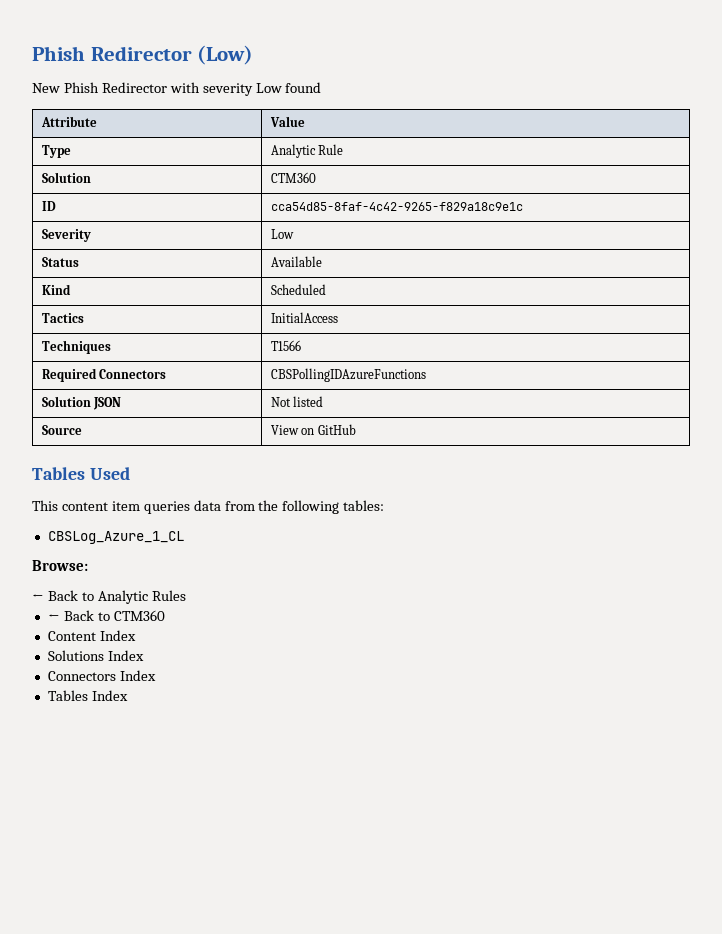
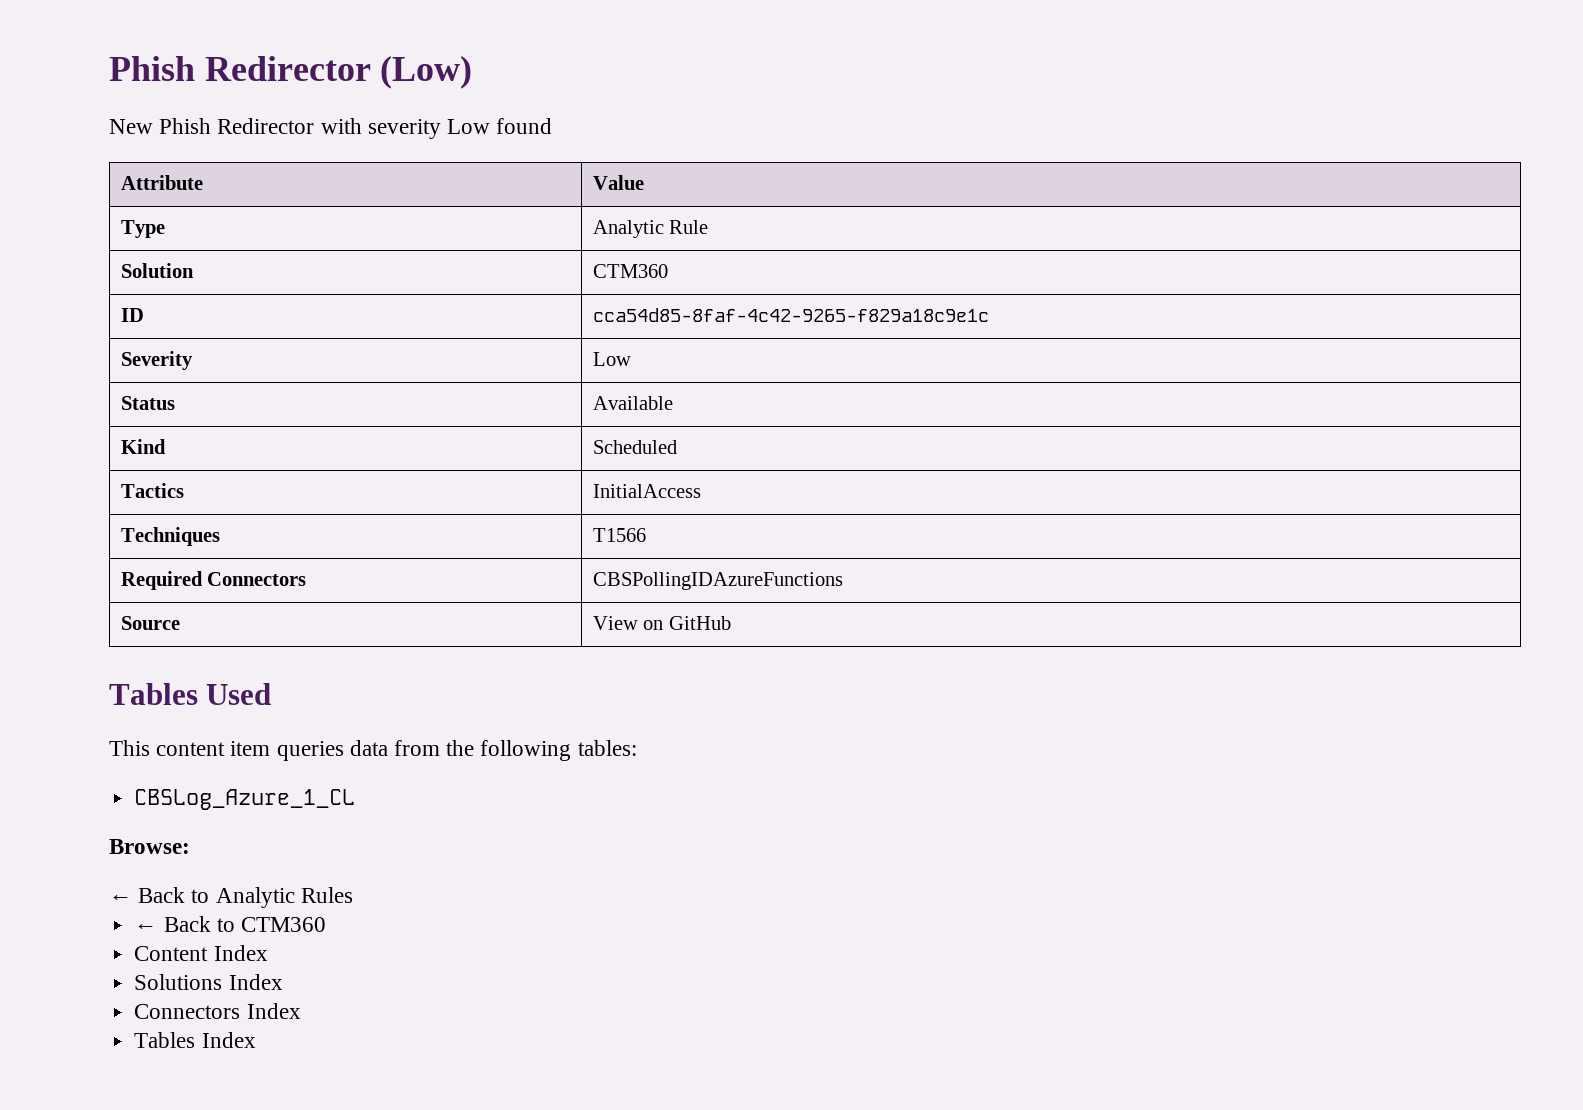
[41,396,122,410] [270,396,324,407] // Solution JSON | Not listed -> (843, 581) none

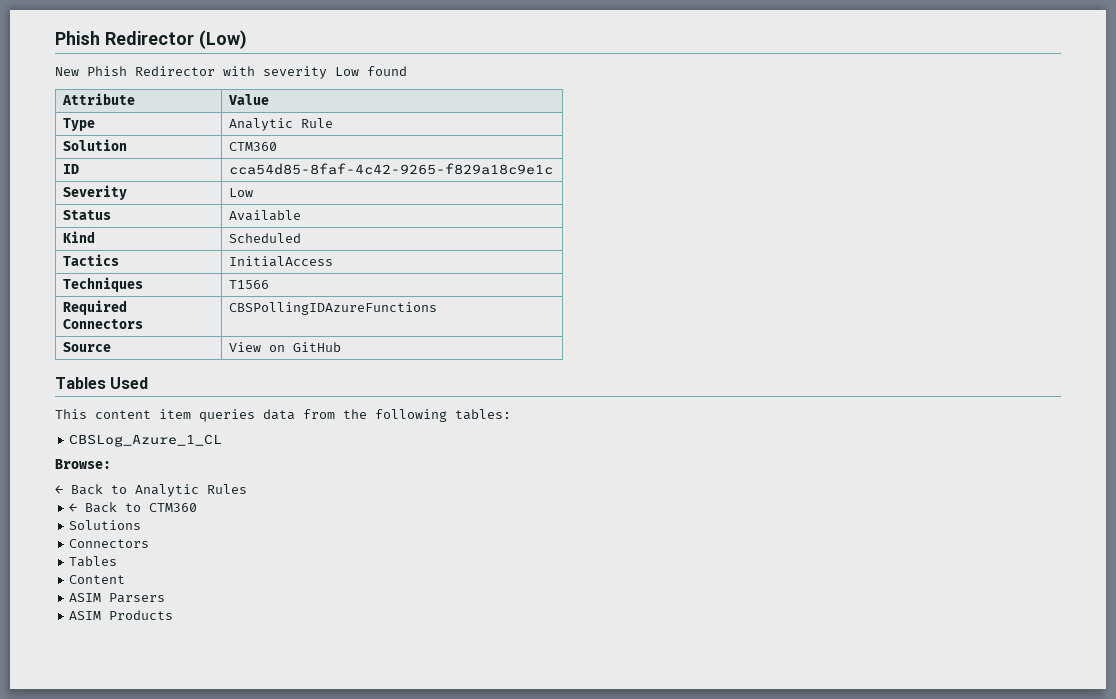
[134,945,268,961] // Content Index -> (198, 507) none
[228,974,283,990] [134,1003,301,1019] [134,1032,256,1048] Index // Connectors Index // Tables Index -> [69,539,150,548] [69,556,118,567] [69,575,126,584] [69,593,166,603] [69,610,174,620] // Connectors // Tables // Content // ASIM Parsers // ASIM Products

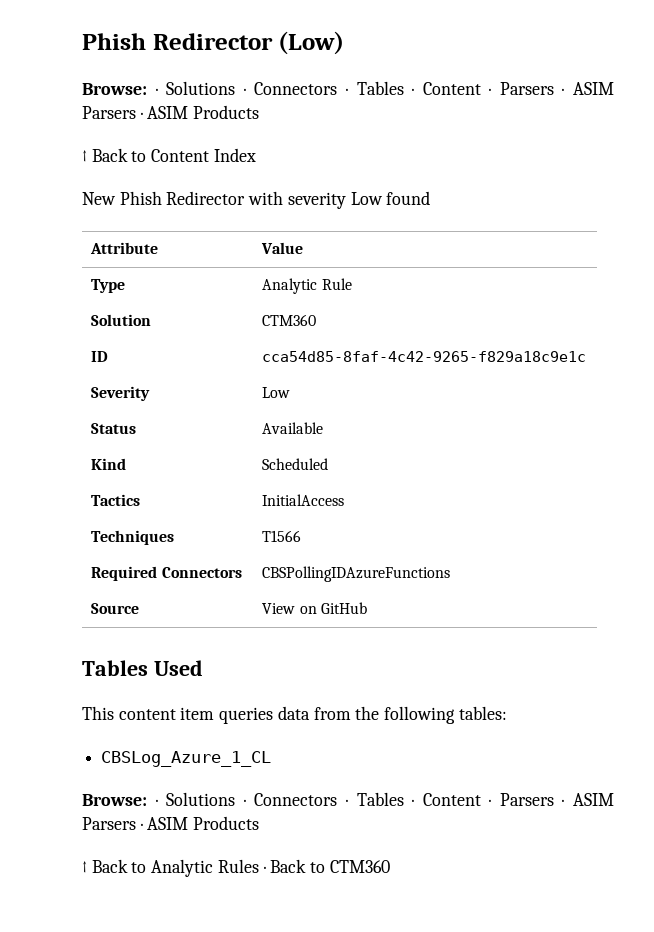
(247, 39) none -> [82,81,614,95] [82,105,260,119] [82,148,256,162] // Browse: · Solutions · Connectors · Tables · Content · Parsers · ASIM Parsers · ASIM Products // ↑ Back to Content Index
[55,485,63,494] // ← -> [155,792,614,806] [82,816,260,830] [82,861,87,873] · Solutions · Connectors · Tables · Content · Parsers · ASIM Parsers · ASIM Products // ↑
[69,503,78,512] // ← -> [263,866,266,873] ·
[69,520,142,530] [69,539,150,548] [69,556,118,567] [69,575,126,584] [69,593,166,603] [69,610,174,620] // Solutions // Connectors // Tables // Content // ASIM Parsers // ASIM Products -> (390, 866) none

